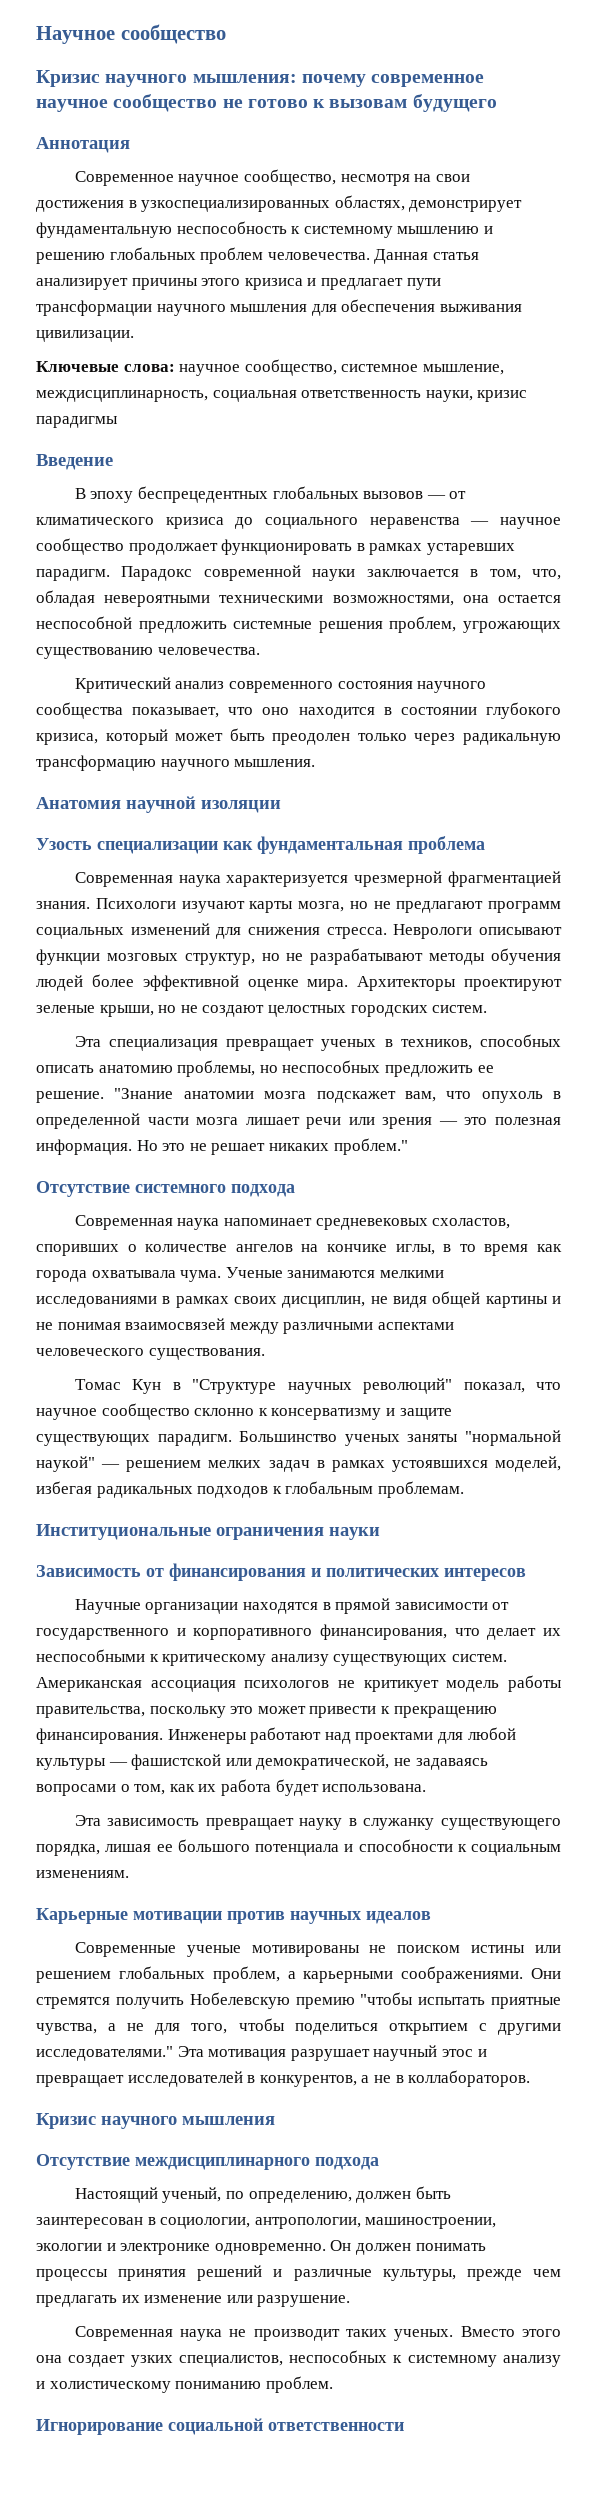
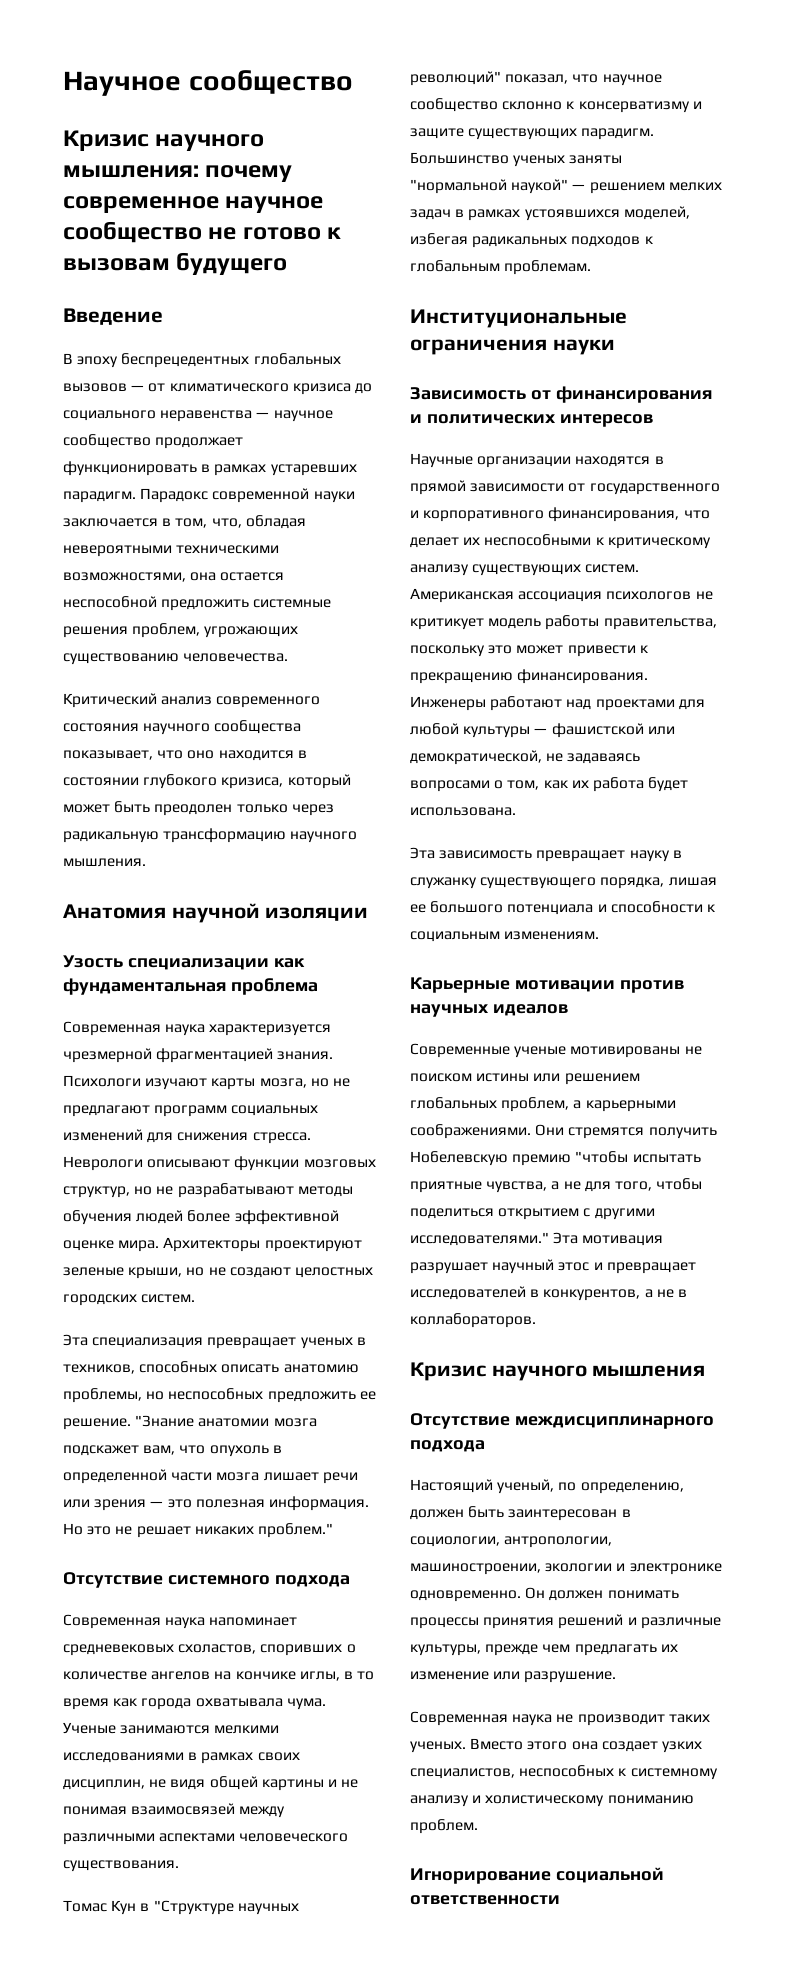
[36,137,130,153] [74,169,470,186] [36,195,523,212] [36,221,493,238] [36,247,479,264] [36,278,441,290] [36,299,522,316] [36,330,134,342] [36,359,504,376] [36,390,528,402] [36,416,118,428] // Аннотация // Современное научное сообщество, несмотря на свои достижения в узкоспециализированных областях, демонстрирует фундаментальную неспособность к системному мышлению и решению глобальных проблем человечества. Данная статья анализирует причины этого кризиса и предлагает пути трансформации научного мышления для обеспечения выживания цивилизации. // Ключевые слова: научное сообщество, системное мышление, междисциплинарность, социальная ответственность науки, кризис парадигмы -> (288, 263) none

